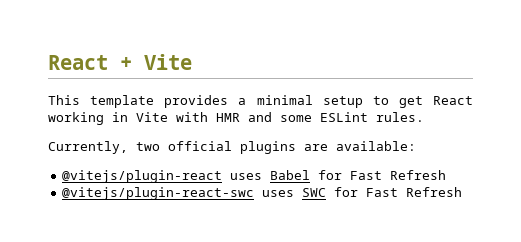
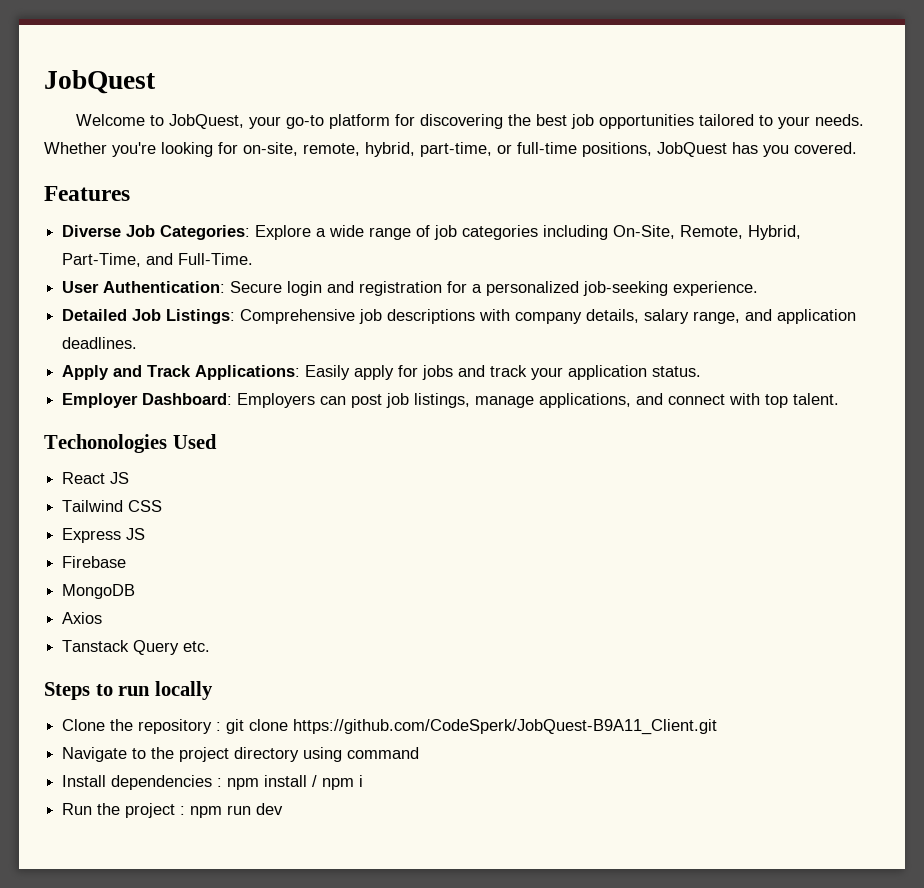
[48,54,192,70] [48,95,473,108] [48,112,424,125] [48,141,416,154] [62,170,447,183] [62,187,463,200] React + Vite // This template provides a minimal setup to get React working in Vite with HMR and some ESLint rules. // Currently, two official plugins are available: // @vitejs/plugin-react uses Babel for Fast Refresh // @vitejs/plugin-react-swc uses SWC for Fast Refresh -> [44,70,156,94] [76,114,865,129] [44,142,857,157] [44,186,130,201] [62,225,802,240] [62,253,254,267] [62,281,759,296] [62,309,857,324] [62,337,138,349] [62,365,702,380] [62,393,840,408] [44,434,217,453] [62,472,130,484] [62,500,163,512] [62,528,146,543] [62,556,127,568] [62,584,136,599] [62,612,103,624] [62,640,211,655] [44,681,213,700] [62,719,718,735] [62,747,420,762] [62,775,364,790] [62,803,284,818] JobQuest // Welcome to JobQuest, your go-to platform for discovering the best job opportunities tailored to your needs. Whether you're looking for on-site, remote, hybrid, part-time, or full-time positions, JobQuest has you covered. // Features // Diverse Job Categories: Explore a wide range of job categories including On-Site, Remote, Hybrid, Part-Time, and Full-Time. // User Authentication: Secure login and registration for a personalized job-seeking experience. // Detailed Job Listings: Comprehensive job descriptions with company details, salary range, and application deadlines. // Apply and Track Applications: Easily apply for jobs and track your application status. // Employer Dashboard: Employers can post job listings, manage applications, and connect with top talent. // Techonologies Used // React JS // Tailwind CSS // Express JS // Firebase // MongoDB // Axios // Tanstack Query etc. // Steps to run locally // Clone the repository : git clone https://github.com/CodeSperk/JobQuest-B9A11_Client.git // Navigate to the project directory using command // Install dependencies : npm install / npm i // Run the project : npm run dev

